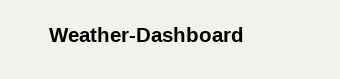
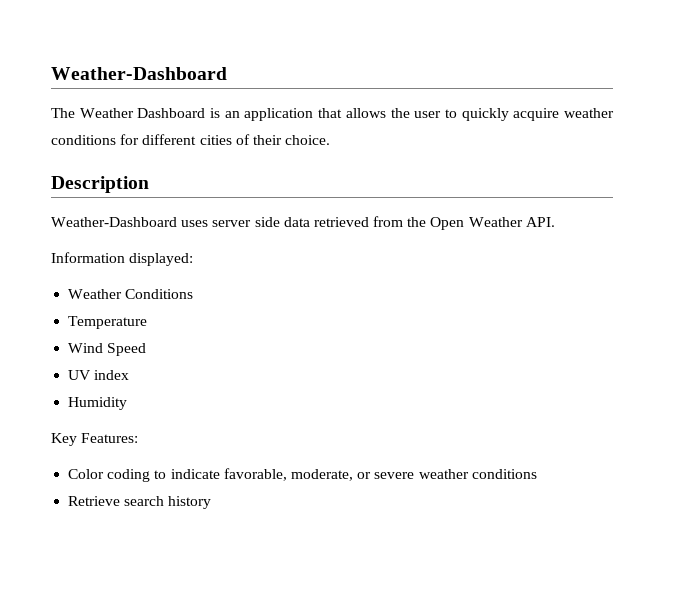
[49,27,244,42] Weather-Dashboard -> [51,67,227,80] [51,108,614,121] [51,134,331,145] [51,176,149,193] [51,216,555,230] [51,252,194,266] [68,289,194,299] [68,316,148,329] [68,343,147,356] [68,370,130,380] [68,397,128,410] [51,433,139,446] [68,468,537,482] [68,496,212,509] Weather-Dashboard // The Weather Dashboard is an application that allows the user to quickly acquire weather conditions for different cities of their choice. // Description // Weather-Dashboard uses server side data retrieved from the Open Weather API. // Information displayed: // Weather Conditions // Temperature // Wind Speed // UV index // Humidity // Key Features: // Color coding to indicate favorable, moderate, or severe weather conditions // Retrieve search history

